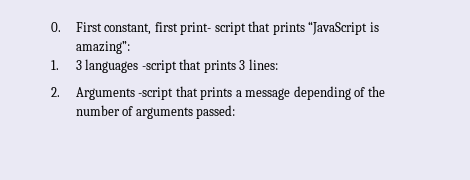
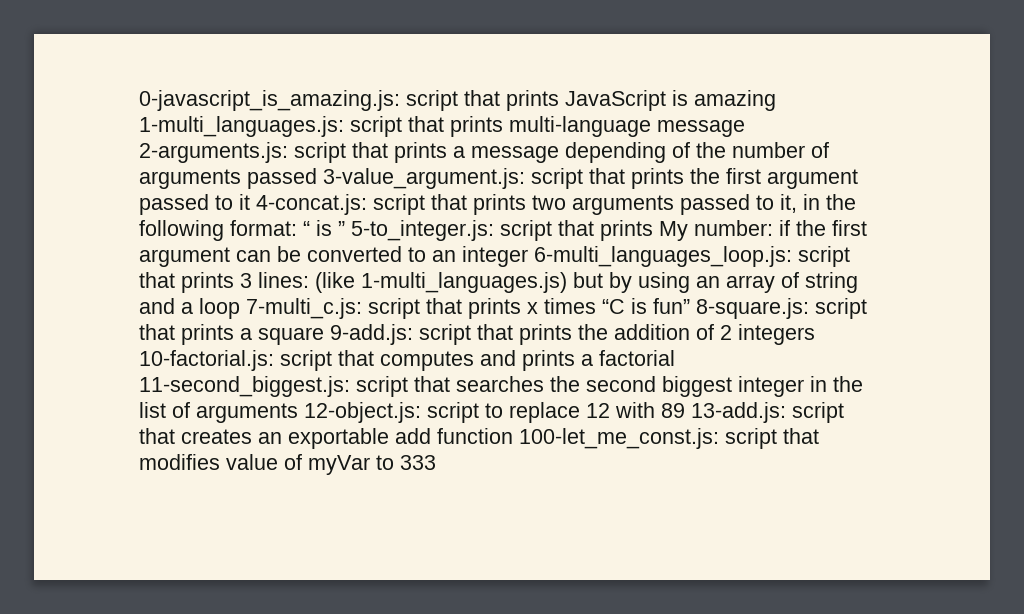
[51,21,379,35] [75,41,130,54] [51,59,278,73] [51,87,174,100] 0. First constant, first print- script that prints “JavaScript is amazing”: // 1. 3 languages -script that prints 3 lines: // 2. Arguments -script -> [139,90,776,111] [139,116,745,137] [139,142,346,163] 0-javascript_is_amazing.js: script that prints JavaScript is amazing 1-multi_languages.js: script that prints multi-language message 2-arguments.js: script
[196,105,236,119] passed: -> [247,168,858,189] [139,194,856,215] [139,220,867,241] [139,246,850,267] [139,272,858,293] [139,298,867,319] [139,324,815,345] [139,350,675,371] [139,376,863,397] [139,402,844,423] [139,428,819,449] [139,454,436,475] passed 3-value_argument.js: script that prints the first argument passed to it 4-concat.js: script that prints two arguments passed to it, in the following format: “ is ” 5-to_integer.js: script that prints My number: if the first argument can be converted to an integer 6-multi_languages_loop.js: script that prints 3 lines: (like 1-multi_languages.js) but by using an array of string and a loop 7-multi_c.js: script that prints x times “C is fun” 8-square.js: script that prints a square 9-add.js: script that prints the addition of 2 integers 10-factorial.js: script that computes and prints a factorial 11-second_biggest.js: script that searches the second biggest integer in the list of arguments 12-object.js: script to replace 12 with 89 13-add.js: script that creates an exportable add function 100-let_me_const.js: script that modifies value of myVar to 333

